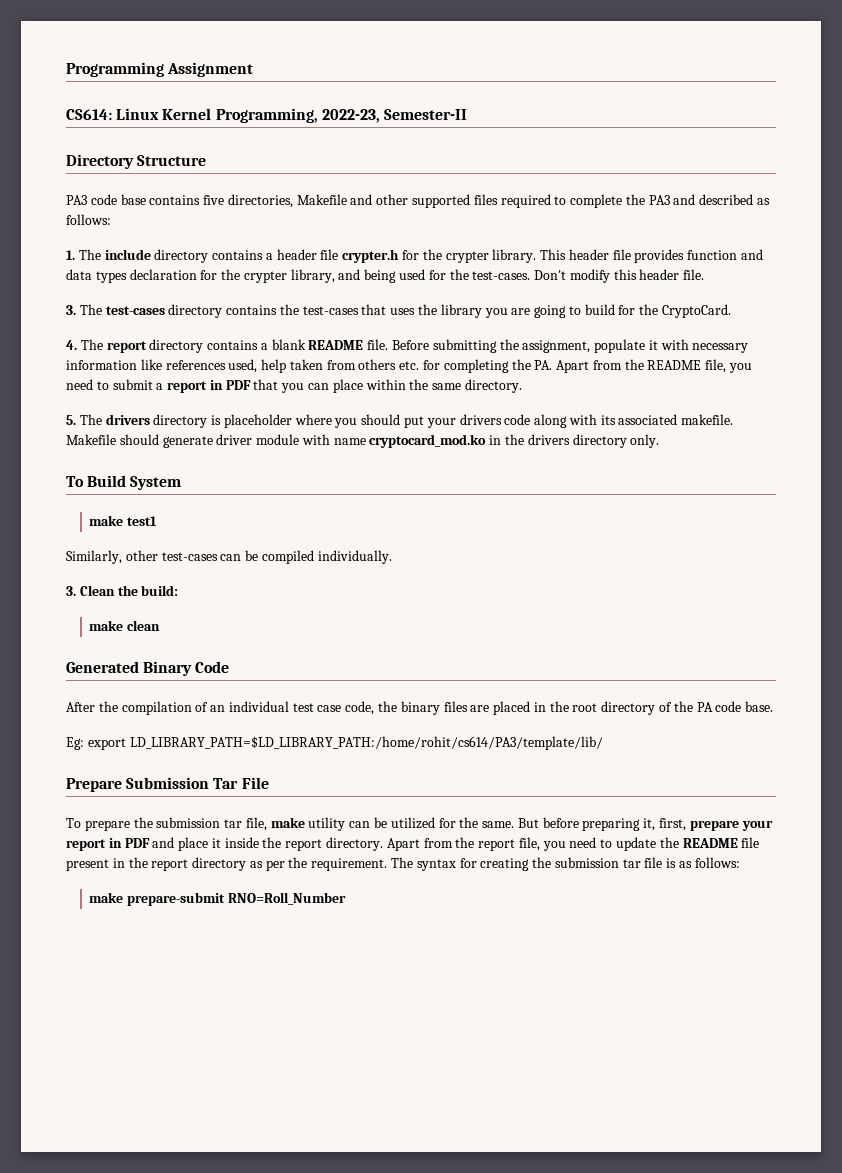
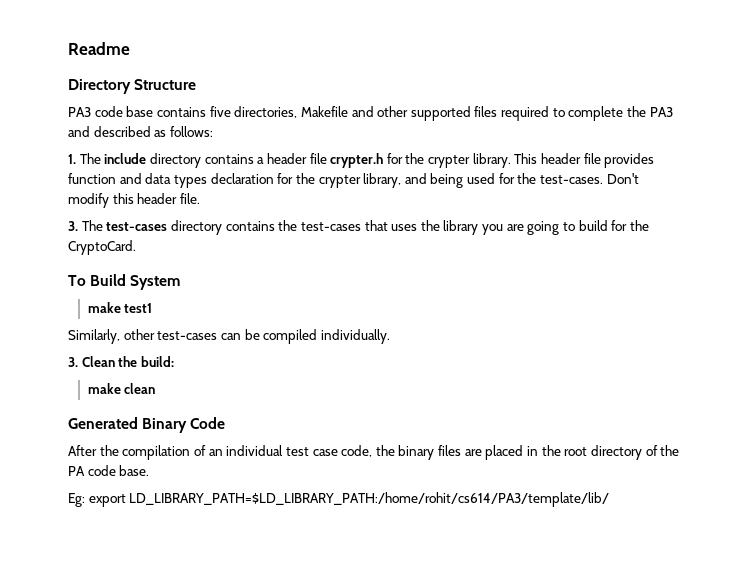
[66,62,254,77] [66,108,467,123] Programming Assignment // CS614: Linux Kernel Programming, 2022-23, Semester-II -> [68,42,130,55] Readme
[66,339,749,353] [66,359,753,373] [66,379,522,393] [66,414,734,428] [66,434,660,448] // 4. The report directory contains a blank README file. Before submitting the assignment, populate it with necessary information like references used, help taken from others etc. for completing the PA. Apart from the README file, you need to submit a report in PDF that you can place within the same directory. // 5. The drivers directory is placeholder where you should put your drivers code along with its associated makefile. Makefile should generate driver module with name cryptocard_mod.ko in the drivers directory only. -> (136, 247) none
[66,777,269,792] [66,817,773,831] [66,837,760,851] [66,857,740,871] [89,892,347,906] // Prepare Submission Tar File // To prepare the submission tar file, make utility can be utilized for the same. But before preparing it, first, prepare your report in PDF and place it inside the report directory. Apart from the report file, you need to update the README file present in the report directory as per the requirement. The syntax for creating the submission tar file is as follows: // make prepare-submit RNO=Roll_Number -> (610, 499) none

